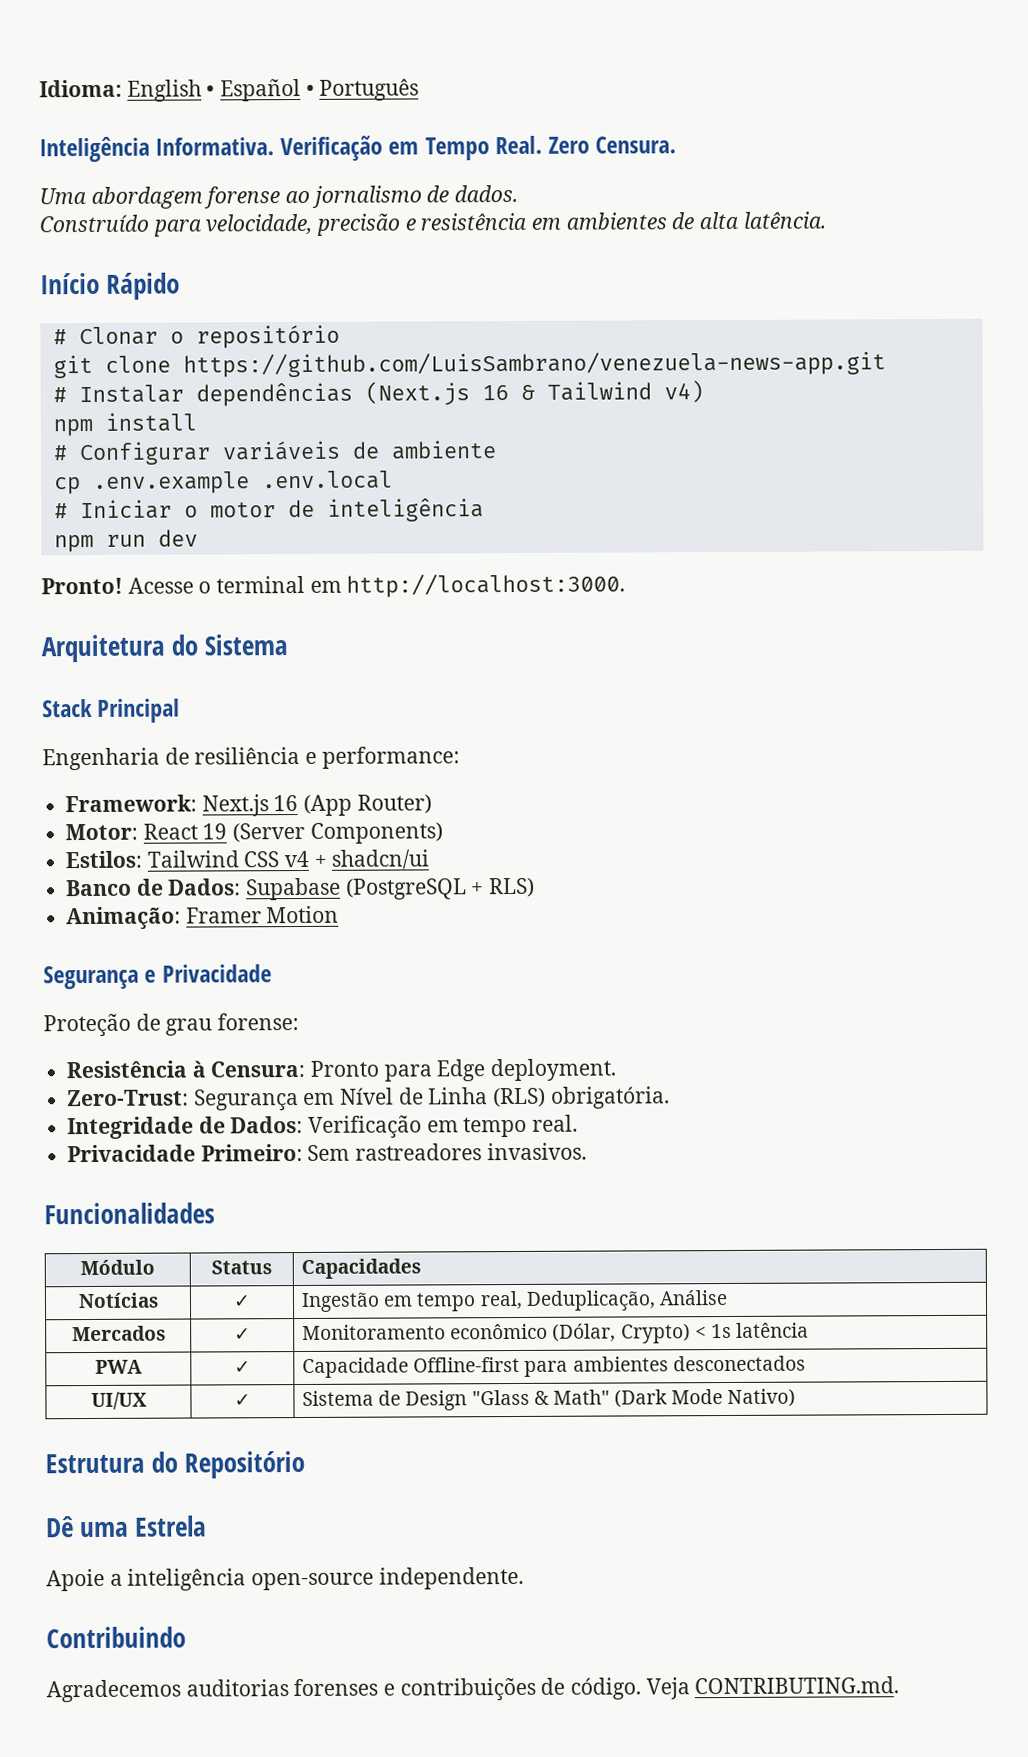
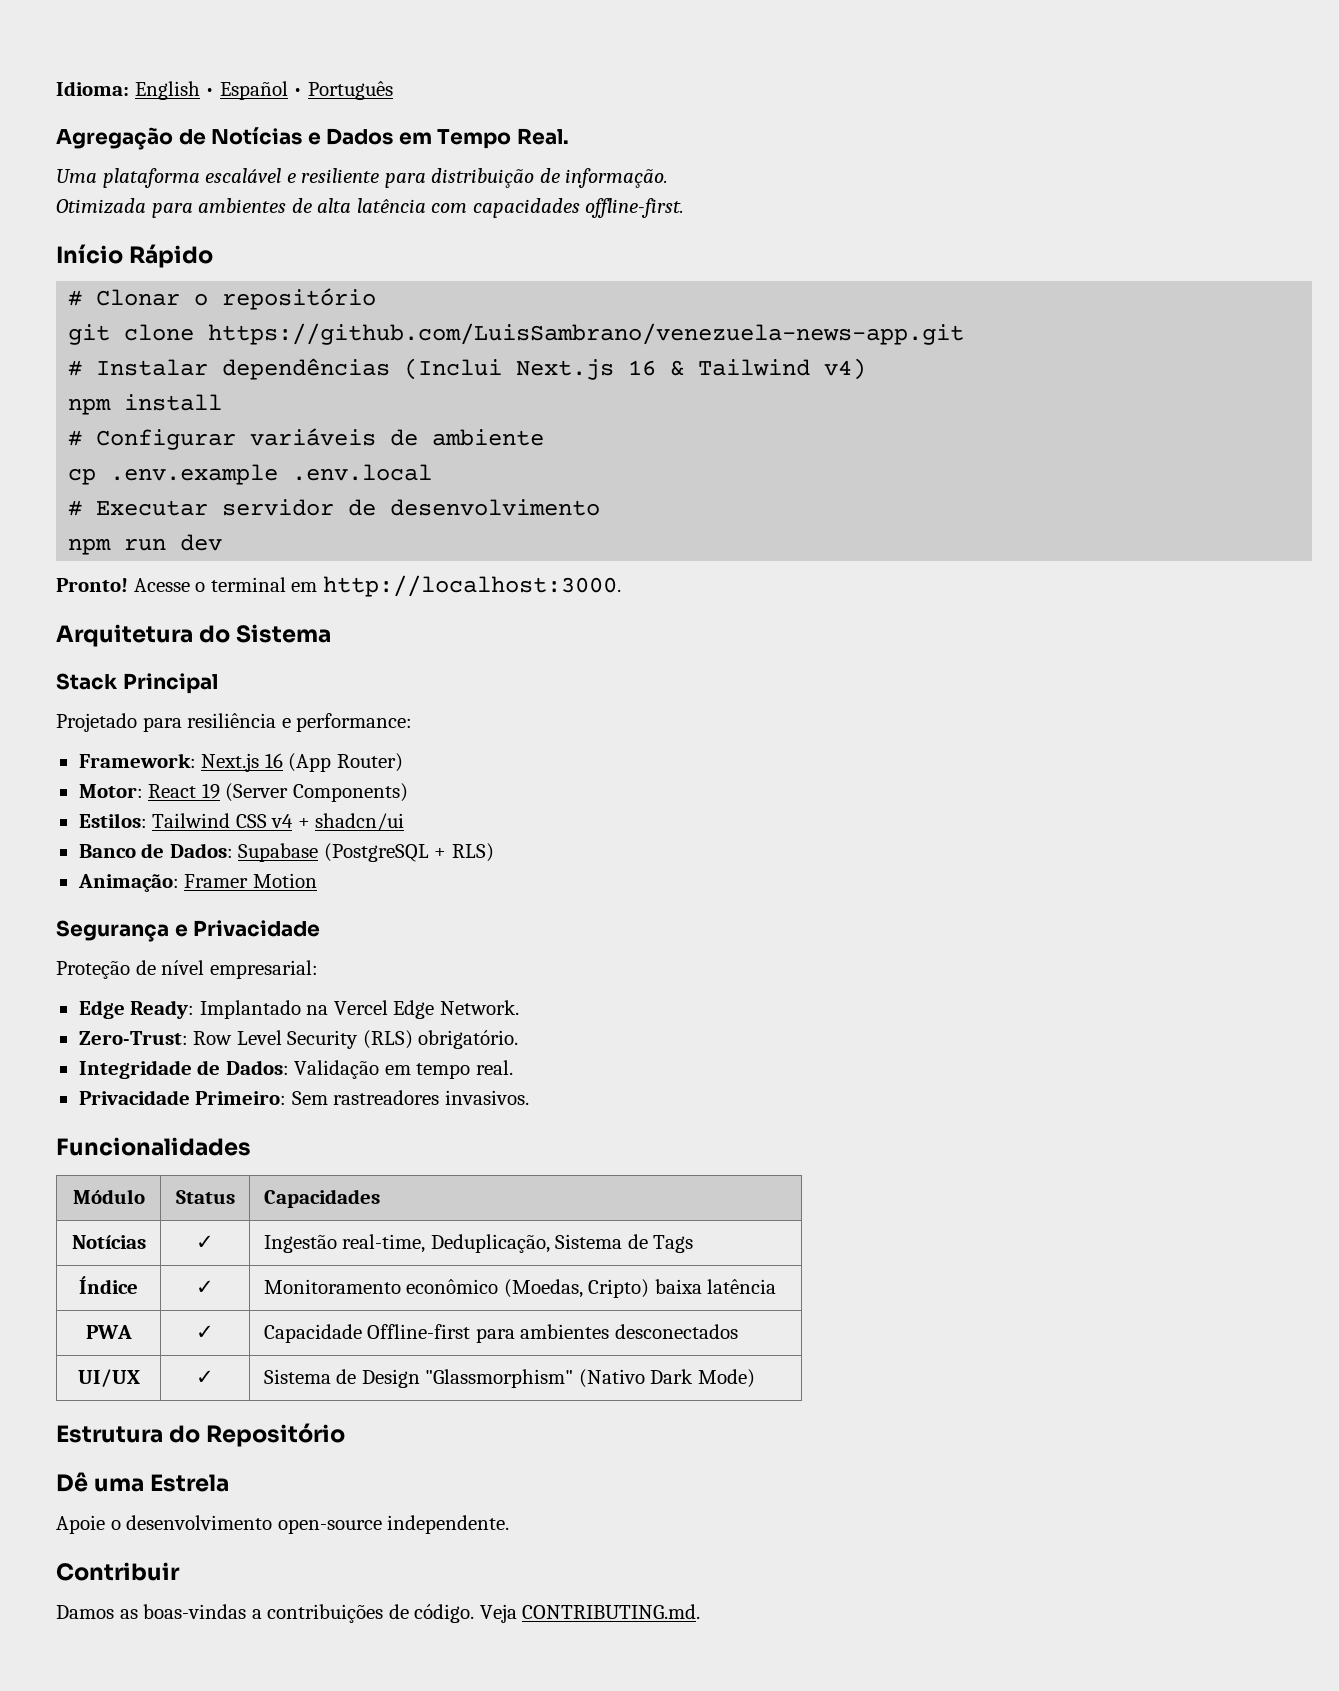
[39,135,383,163] Inteligência Informativa. Verificação -> [56,127,394,150] Agregação de Notícias e Dados
[547,136,677,154] Zero Censura. -> (569, 136) none
[90,184,519,209] [39,211,826,237] abordagem forense ao jornalismo de dados. // Construído para velocidade, precisão e resistência em ambientes de alta latência. -> [102,168,669,188] [56,198,685,218] plataforma escalável e resiliente para distribuição de informação. // Otimizada para ambientes de alta latência com capacidades offline-first.
[364,381,470,406] (Next.js -> [404,358,615,380] (Inclui Next.js
[79,498,484,522] Iniciar o motor de inteligência -> [96,499,601,516] Executar servidor de desenvolvimento
[42,747,190,771] Engenharia de -> [56,713,182,732] Projetado para
[165,1013,300,1036] [66,1058,617,1082] [66,1086,670,1112] grau forense: // Resistência à Censura: Pronto para Edge deployment. // Zero-Trust: Segurança em Nível de Linha (RLS) obrigatória. -> [161,960,318,979] [78,1000,519,1019] [78,1030,519,1049] nível empresarial: // Edge Ready: Implantado na Vercel Edge Network. // Zero-Trust: Row Level Security (RLS) obrigatório.
[308,1115,423,1139] Verificação -> [294,1060,380,1079] Validação
[383,1290,728,1312] [71,1325,166,1342] em tempo real, Deduplicação, Análise // Mercados -> [342,1234,694,1253] [79,1276,138,1294] real-time, Deduplicação, Sistema de Tags // Índice
[552,1323,732,1344] (Dólar, Crypto) < 1s -> [503,1279,702,1298] (Moedas, Cripto) baixa
[471,1388,797,1408] "Glass & Math" (Dark Mode Nativo) -> [425,1369,755,1388] "Glassmorphism" (Nativo Dark Mode)
[109,1568,247,1591] a inteligência -> [110,1515,273,1530] o desenvolvimento
[46,1626,186,1649] [46,1678,396,1703] Contribuindo // Agradecemos auditorias forenses e -> [56,1562,180,1581] [56,1604,262,1619] Contribuir // Damos as boas-vindas a

